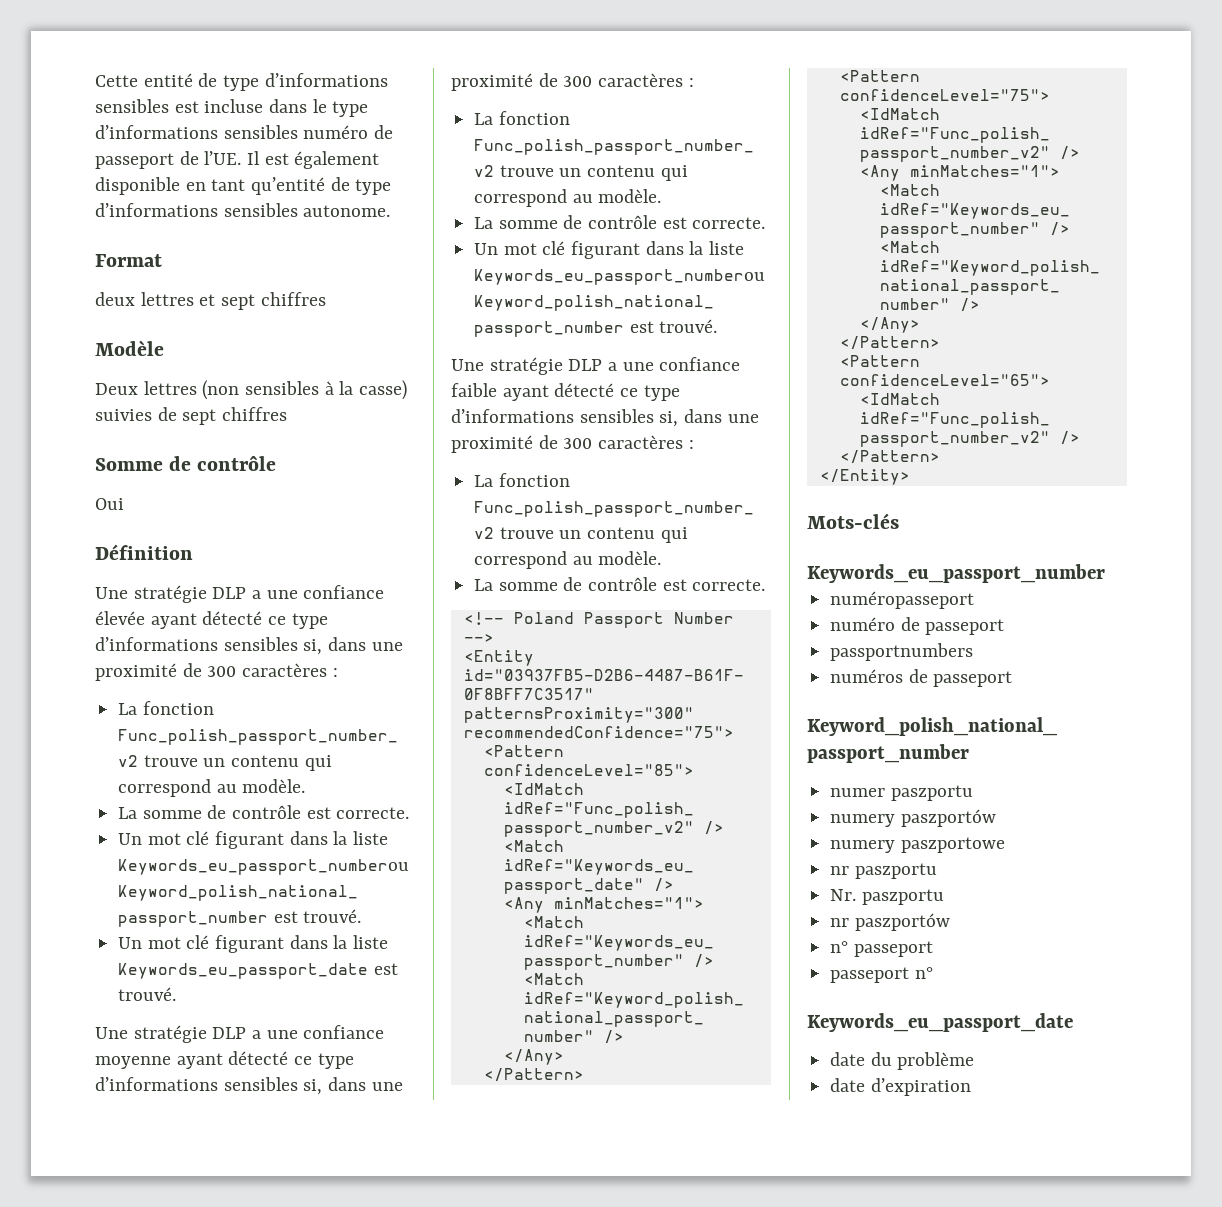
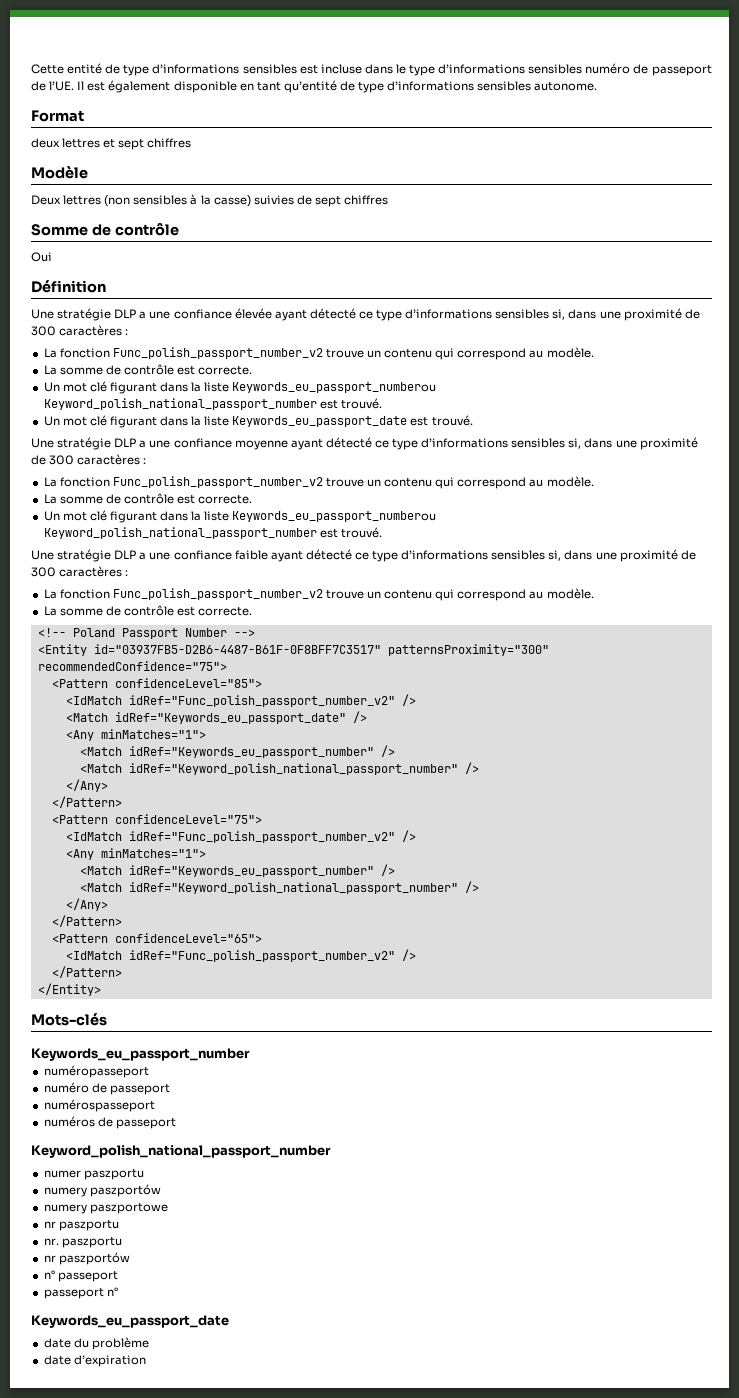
[830,643,974,661] passportnumbers -> [43,1099,155,1112] numérospasseport
[830,889,857,901] Nr. -> [43,1238,59,1245] nr.

